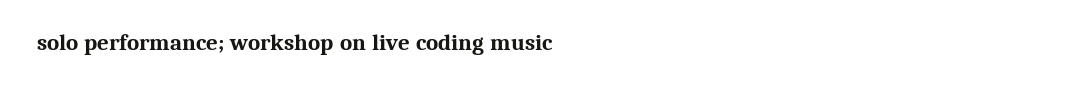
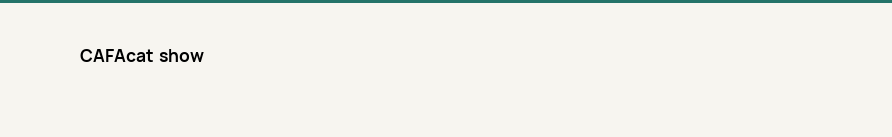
[37,34,554,55] solo performance; workshop on live coding music -> [80,49,204,62] CAFAcat show

